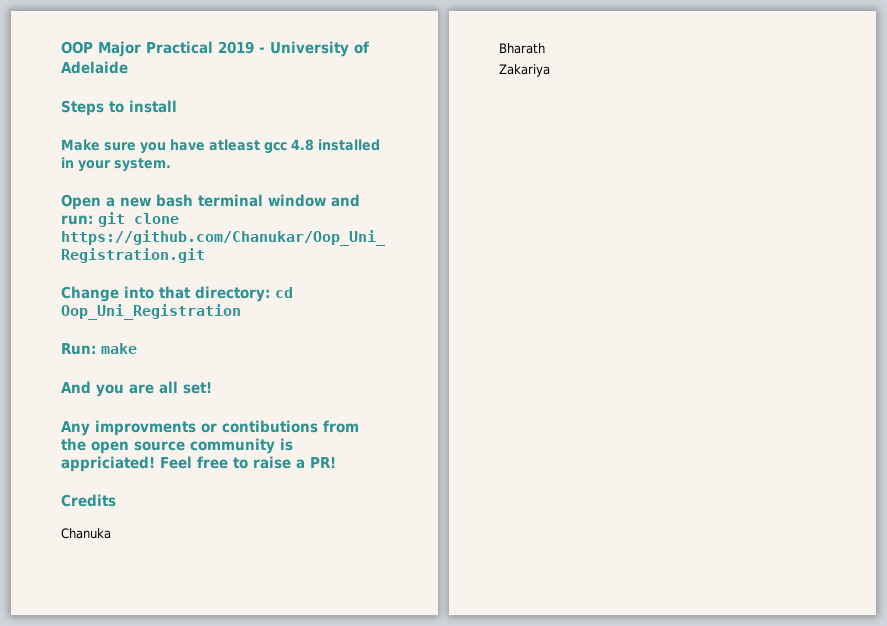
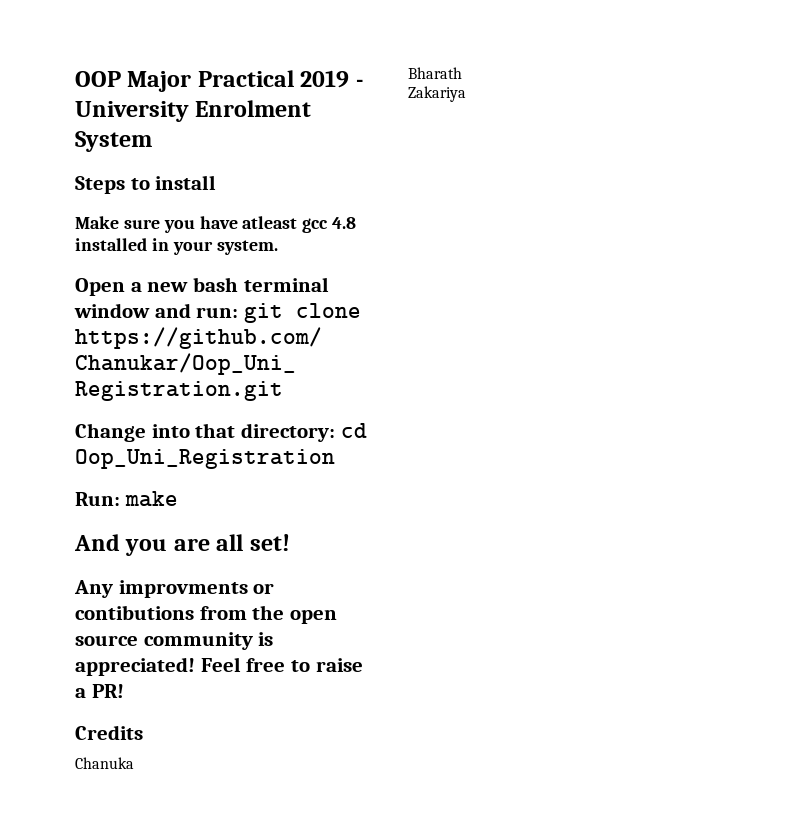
[354,41,369,54] [61,61,128,74] of Adelaide -> [195,100,312,117] [75,131,152,152] Enrolment System
[61,456,155,472] appriciated! -> [75,657,195,676] appreciated!

